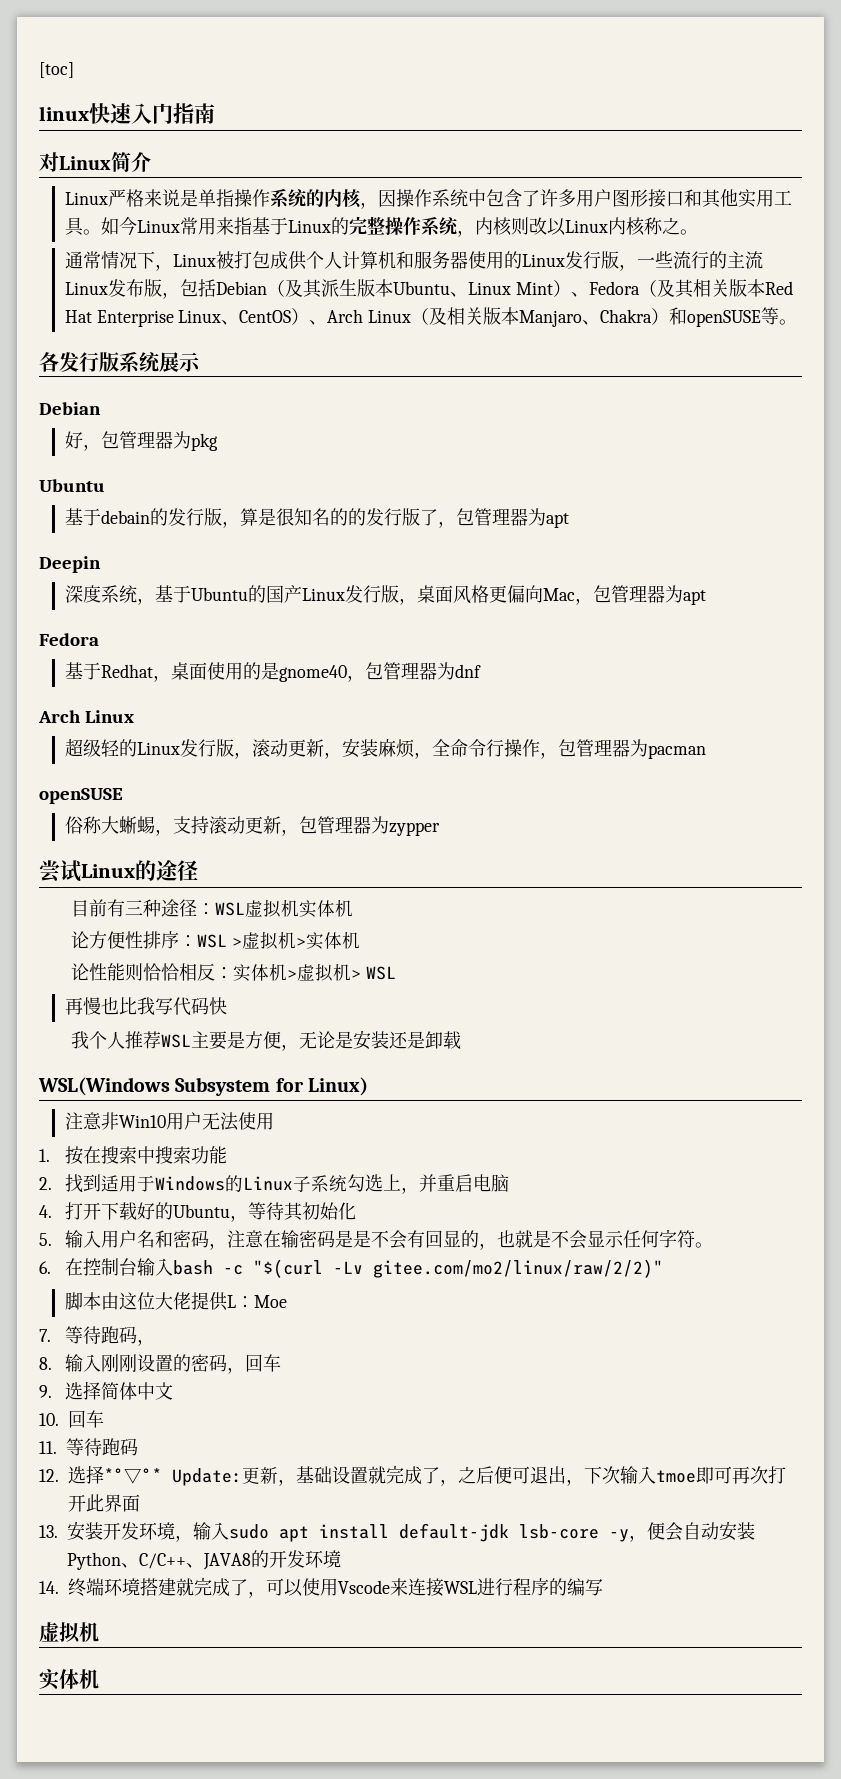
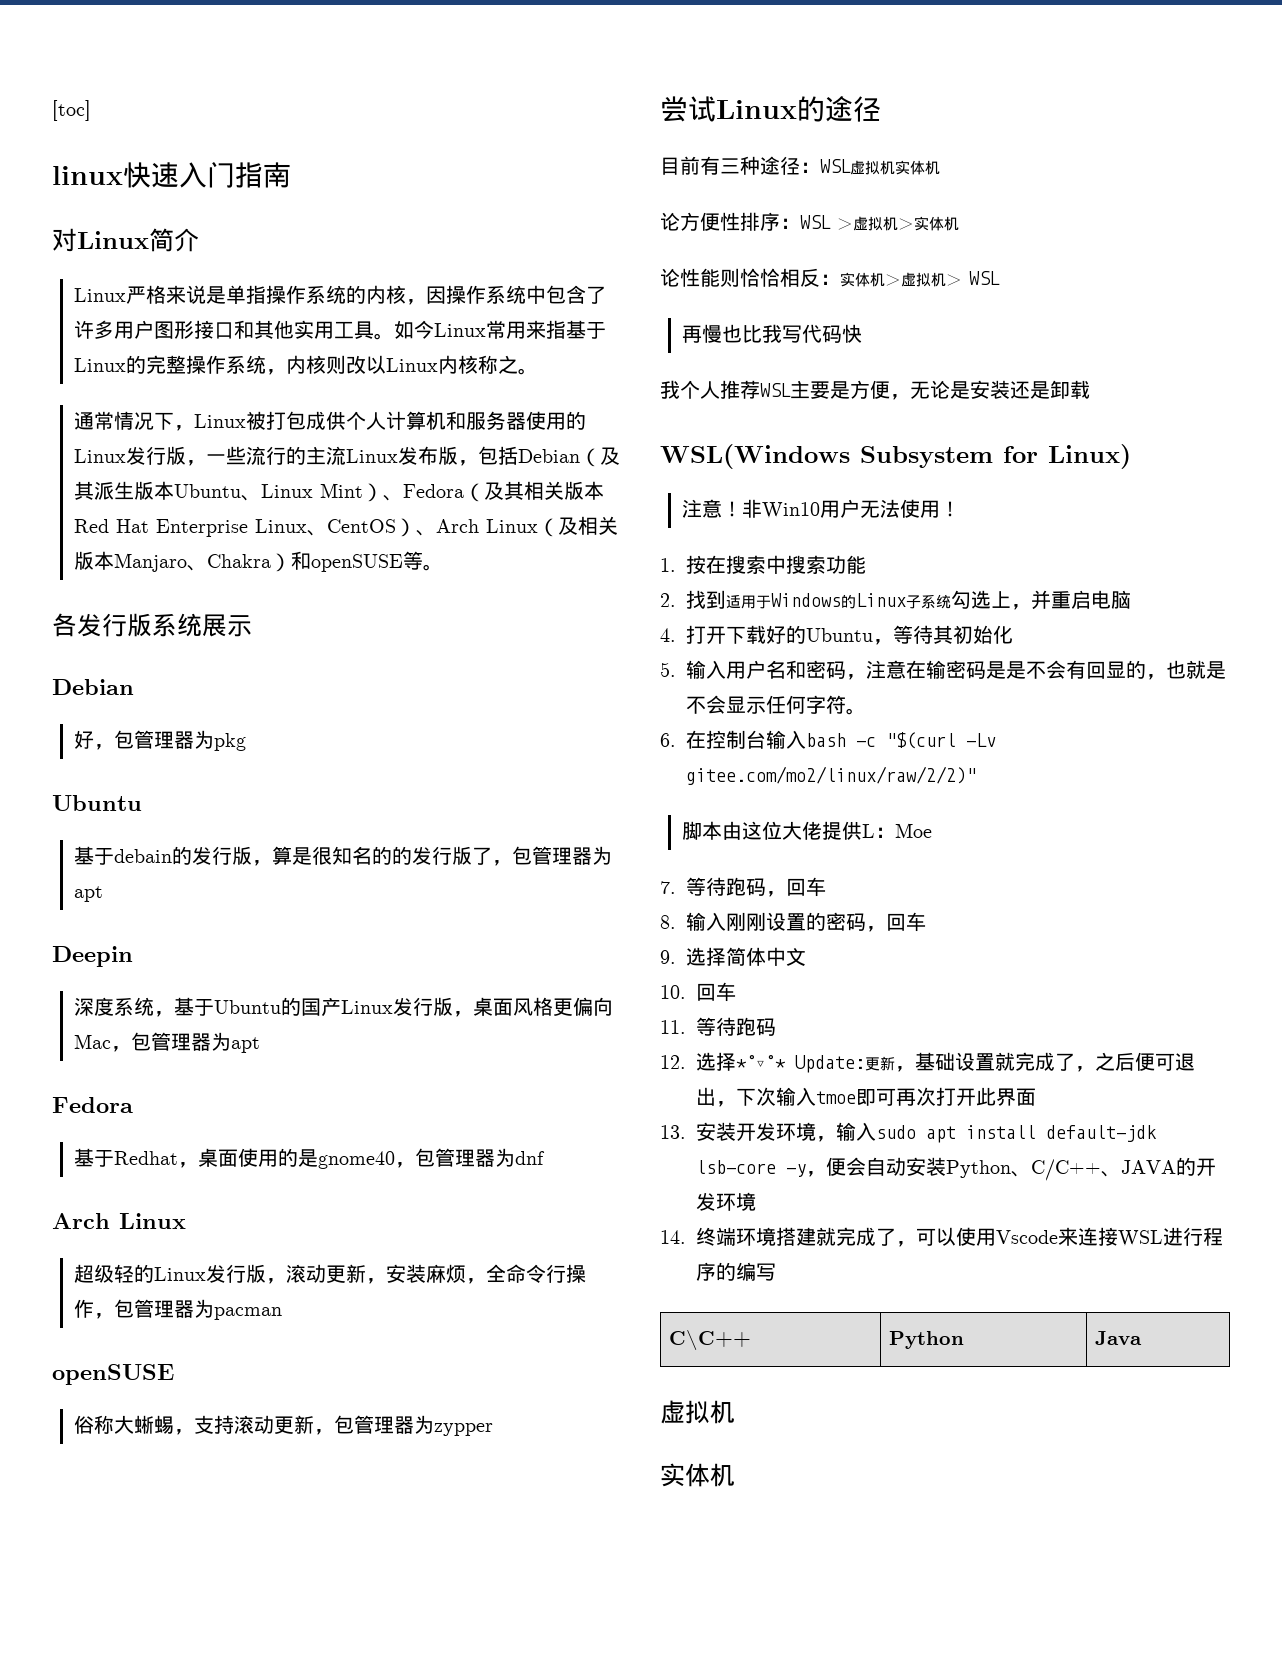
(102, 1121) none -> [722,501,743,517] ！
(274, 1121) none -> [940,501,961,517] ！
(155, 1342) none -> [786,877,826,897] 回车
[203,1553,251,1570] JAVA8 -> [1121,1160,1176,1174] JAVA
(603, 1587) none -> [669,1330,752,1350] [889,1331,965,1349] [1095,1331,1143,1345] // C\C++ | Python | Java

